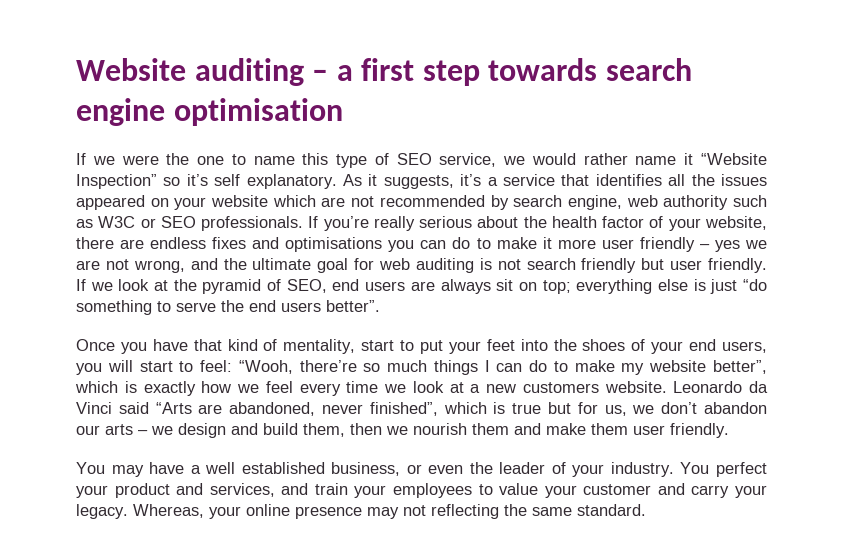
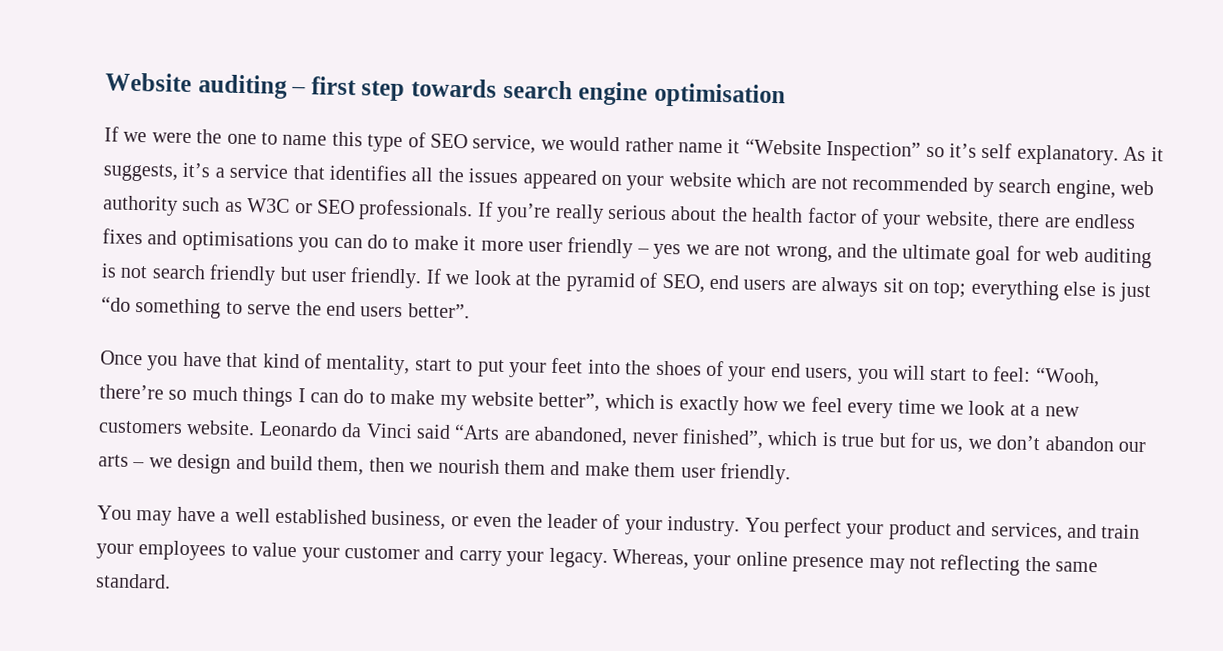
[336,65,353,81] a -> (307, 90) none

